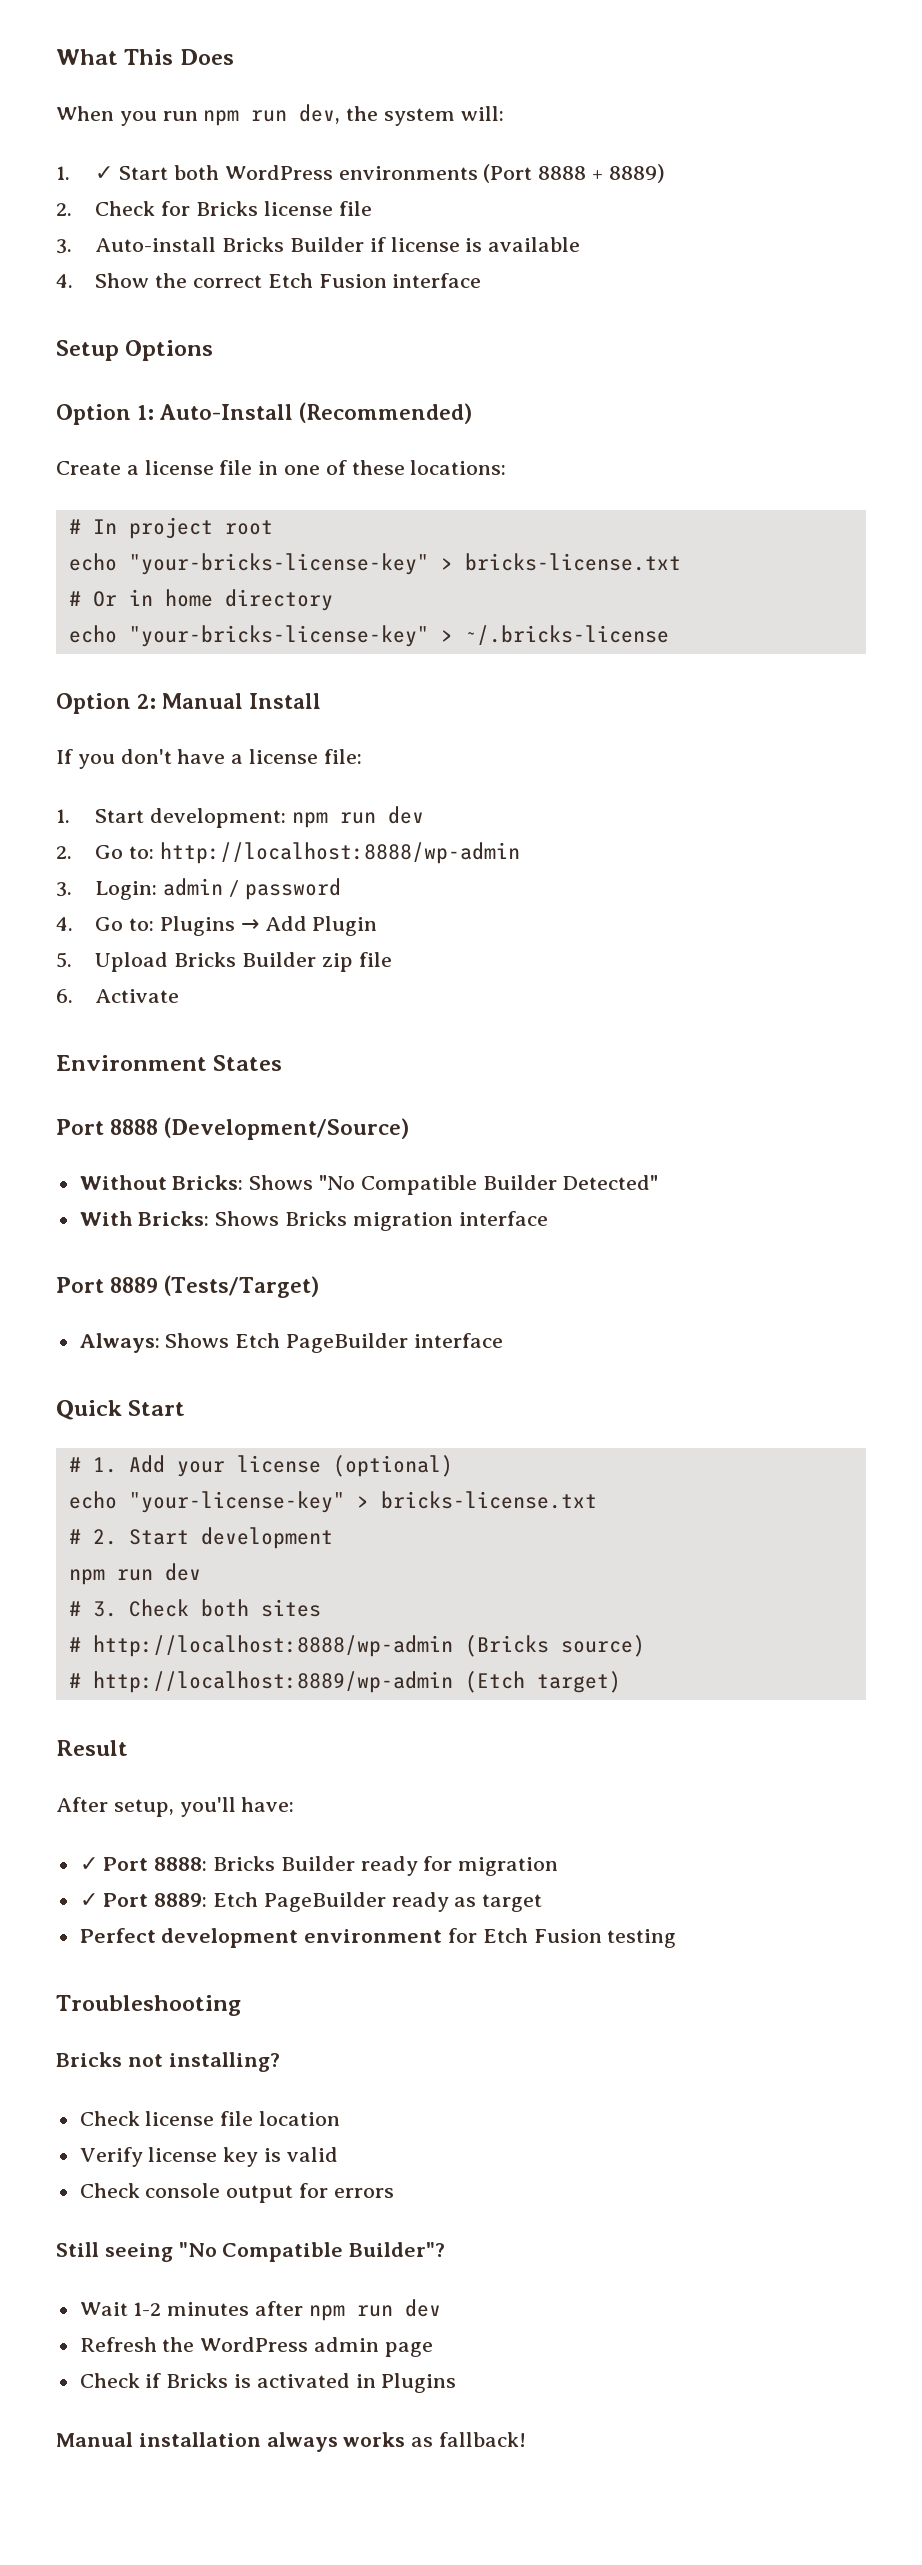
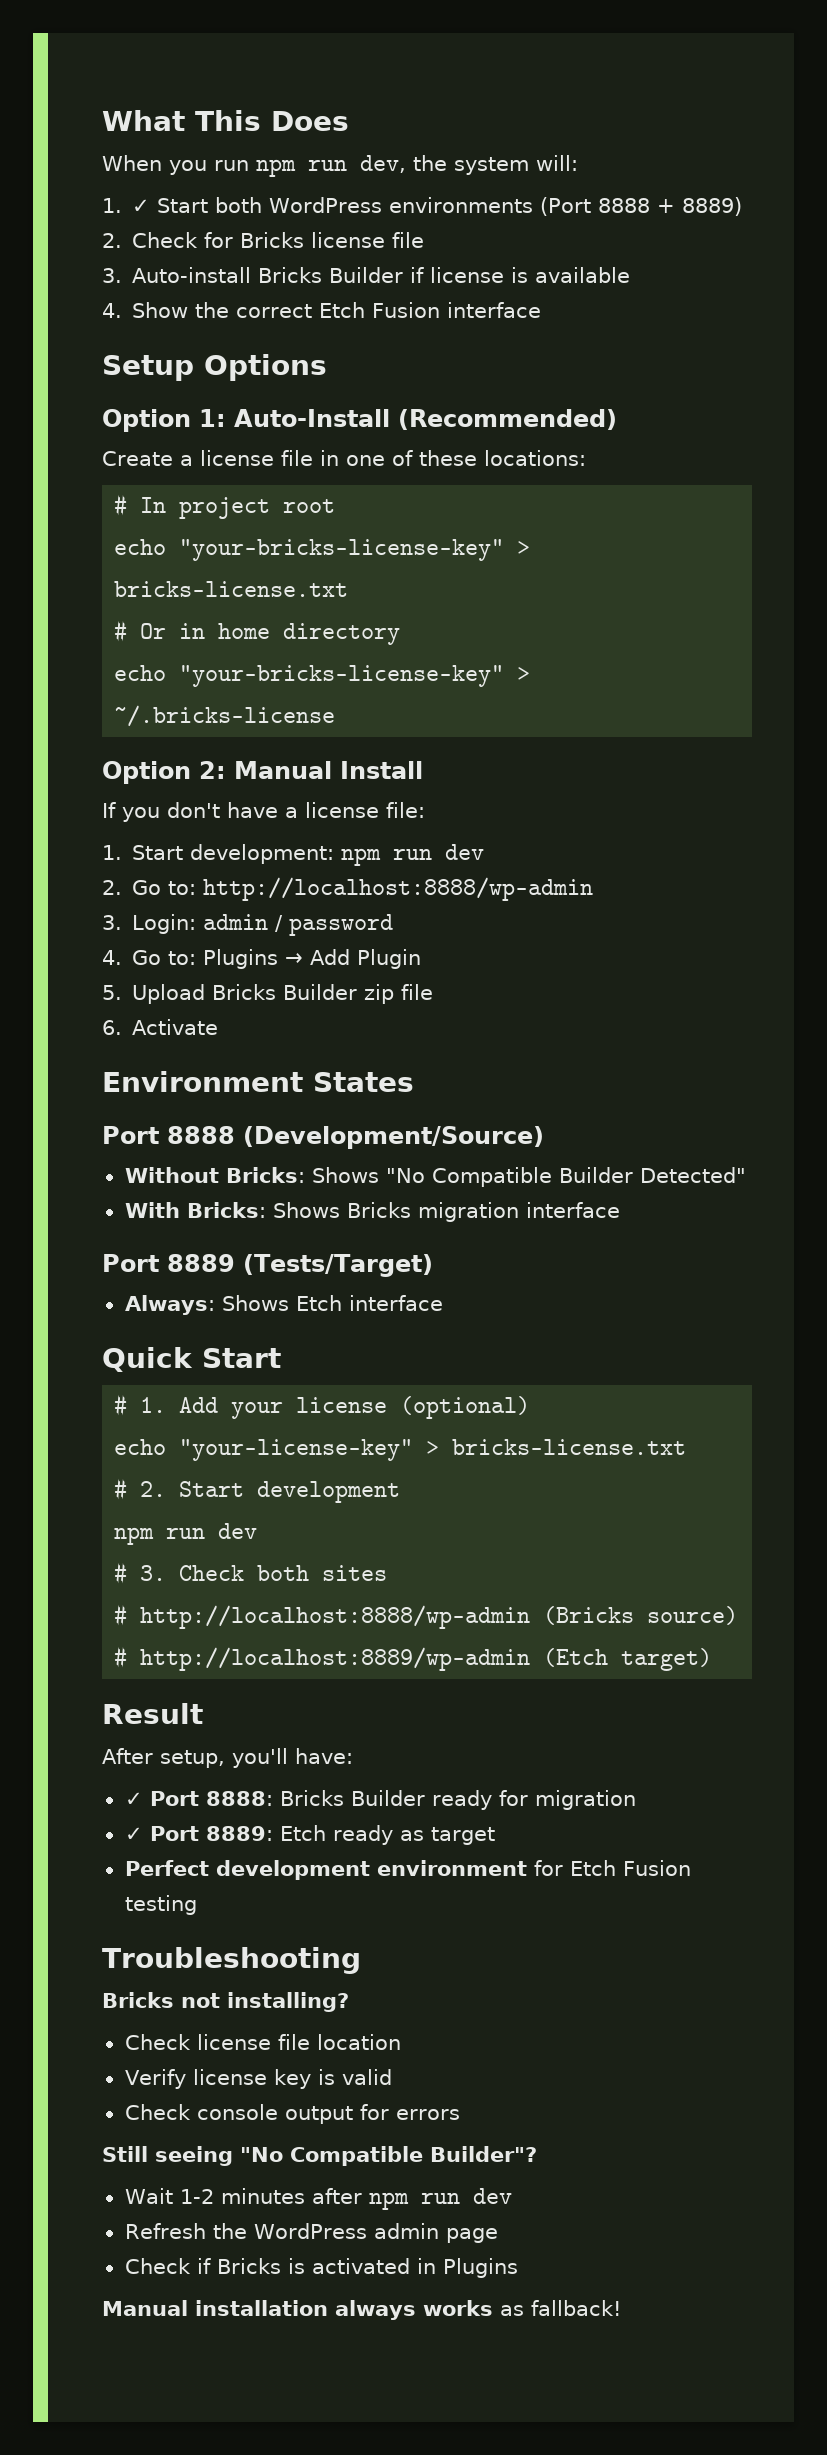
[286,1333,409,1353] PageBuilder -> (342, 1303) none
[263,1892,386,1912] PageBuilder -> (326, 1833) none

